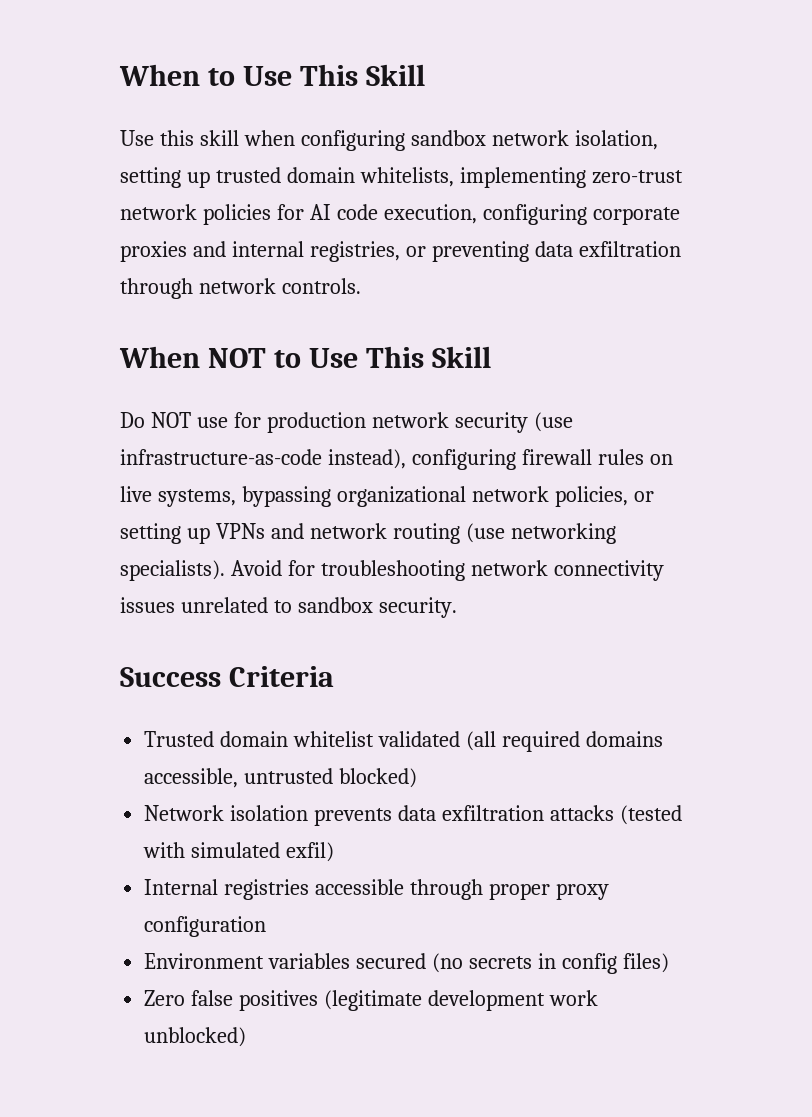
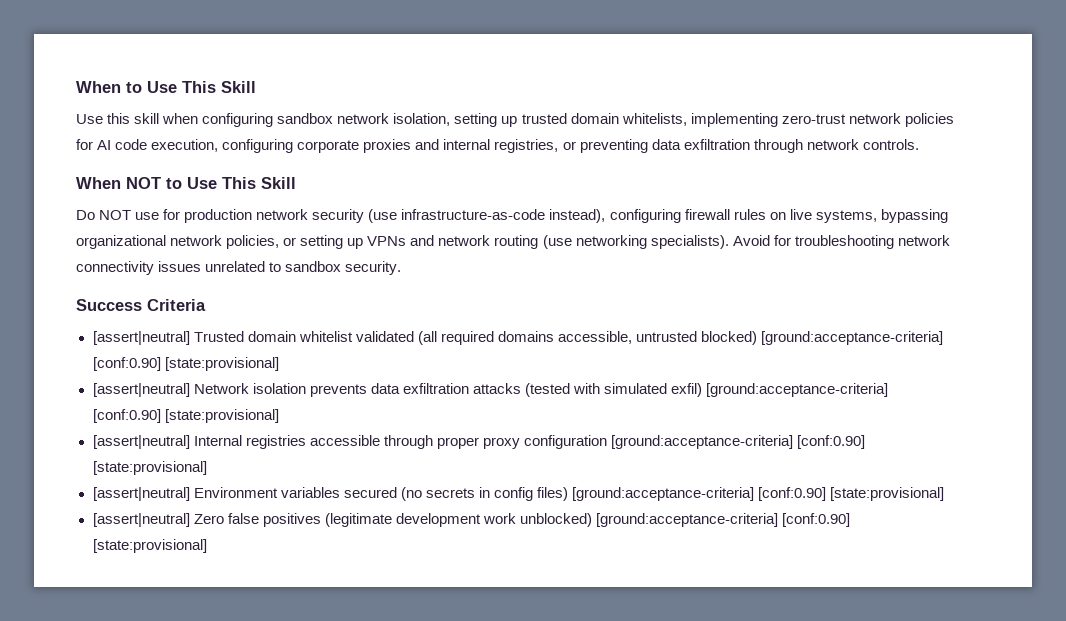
(334, 676) none -> [92,331,190,345] [assert|neutral]
(418, 778) // -> [761,331,944,345] [92,357,279,371] [92,383,190,397] [ground:acceptance-criteria] [conf:0.90] [state:provisional] // [assert|neutral]
(335, 852) // -> [706,383,889,397] [92,409,279,423] [92,435,190,449] [ground:acceptance-criteria] [conf:0.90] [state:provisional] // [assert|neutral]
(267, 926) // -> [610,435,865,449] [92,461,207,475] [92,487,190,501] [ground:acceptance-criteria] [conf:0.90] [state:provisional] // [assert|neutral]
(669, 963) // -> [571,487,945,501] [92,513,190,527] [ground:acceptance-criteria] [conf:0.90] [state:provisional] // [assert|neutral]
(247, 1037) none -> [595,513,850,527] [92,539,207,553] [ground:acceptance-criteria] [conf:0.90] [state:provisional]

